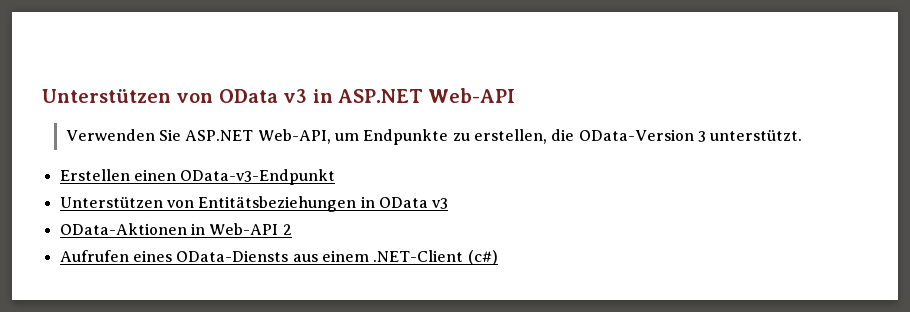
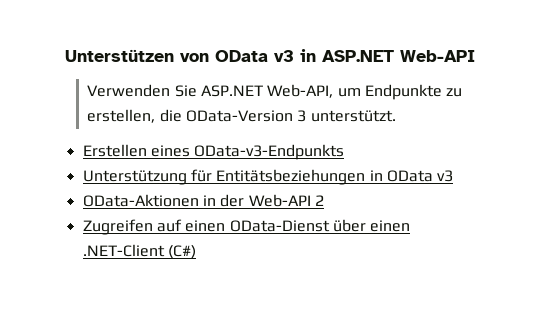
[133,169,336,185] [59,197,194,208] einen OData-v3-Endpunkt // Unterstützen von -> [150,144,345,160] [82,169,212,185] eines OData-v3-Endpunkts // Unterstützung für
(205, 229) none -> [220,194,245,207] der
[59,250,498,265] Aufrufen eines OData-Diensts aus einem .NET-Client (c#) -> [82,219,411,235] [82,244,196,259] Zugreifen auf einen OData-Dienst über einen .NET-Client (C#)

